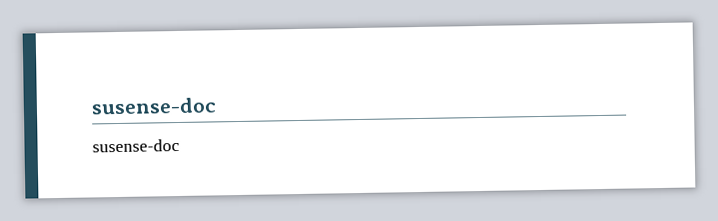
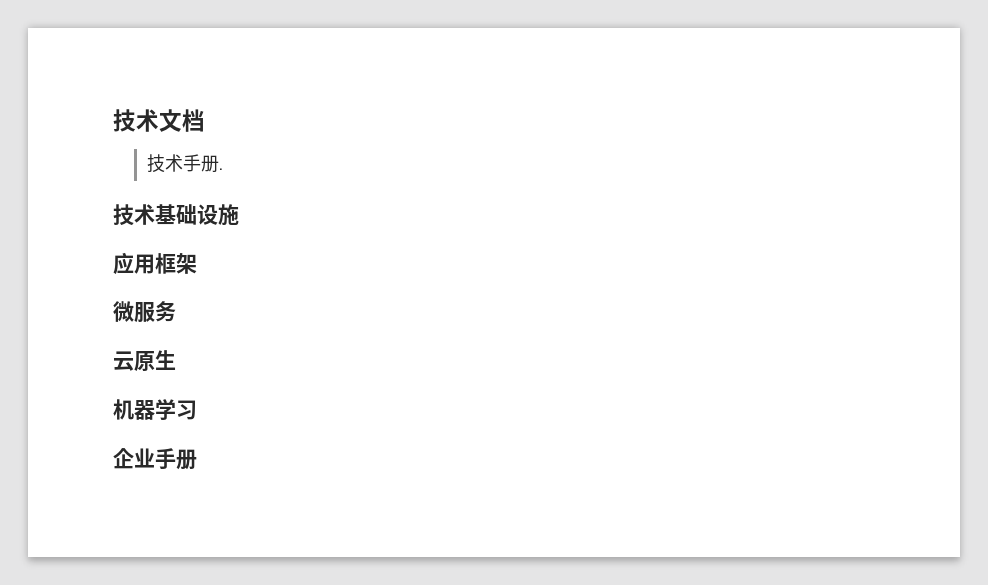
[91,97,217,115] [92,138,180,153] susense-doc // susense-doc -> [113,109,205,132] [146,154,223,173] [113,204,239,226] [113,252,197,275] [113,301,176,323] [113,350,176,371] [113,399,197,420] [113,448,197,470] 技术文档 // 技术手册. // 技术基础设施 // 应用框架 // 微服务 // 云原生 // 机器学习 // 企业手册

